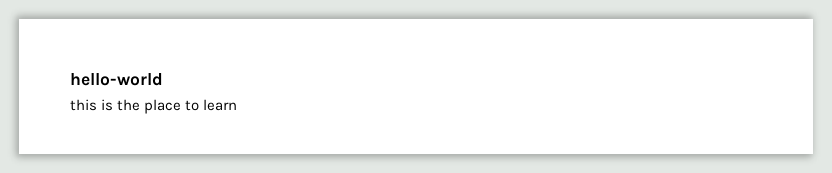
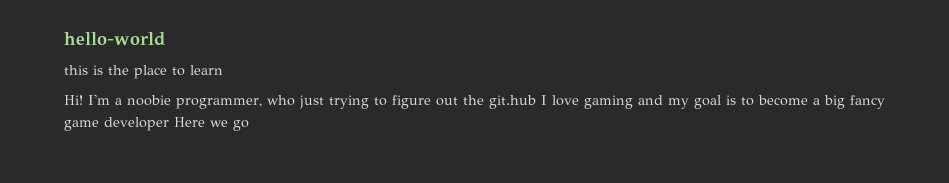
(238, 105) none -> [64,94,885,109] [64,117,249,131] // Hi! I'm a noobie programmer, who just trying to figure out the git.hub I love gaming and my goal is to become a big fancy game developer Here we go

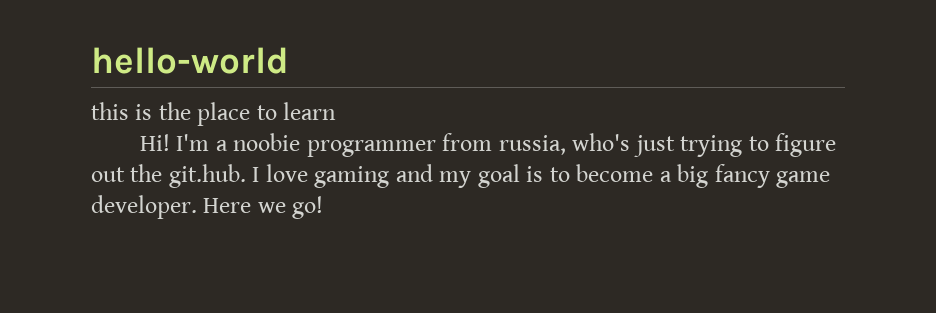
[176,95,295,109] programmer, who -> [306,133,631,157] programmer from russia, who's
[489,95,536,109] git.hub -> [168,164,246,188] git.hub.
[104,117,169,131] developer -> [91,195,197,219] developer.
[233,120,249,131] go -> [292,196,324,219] go!

